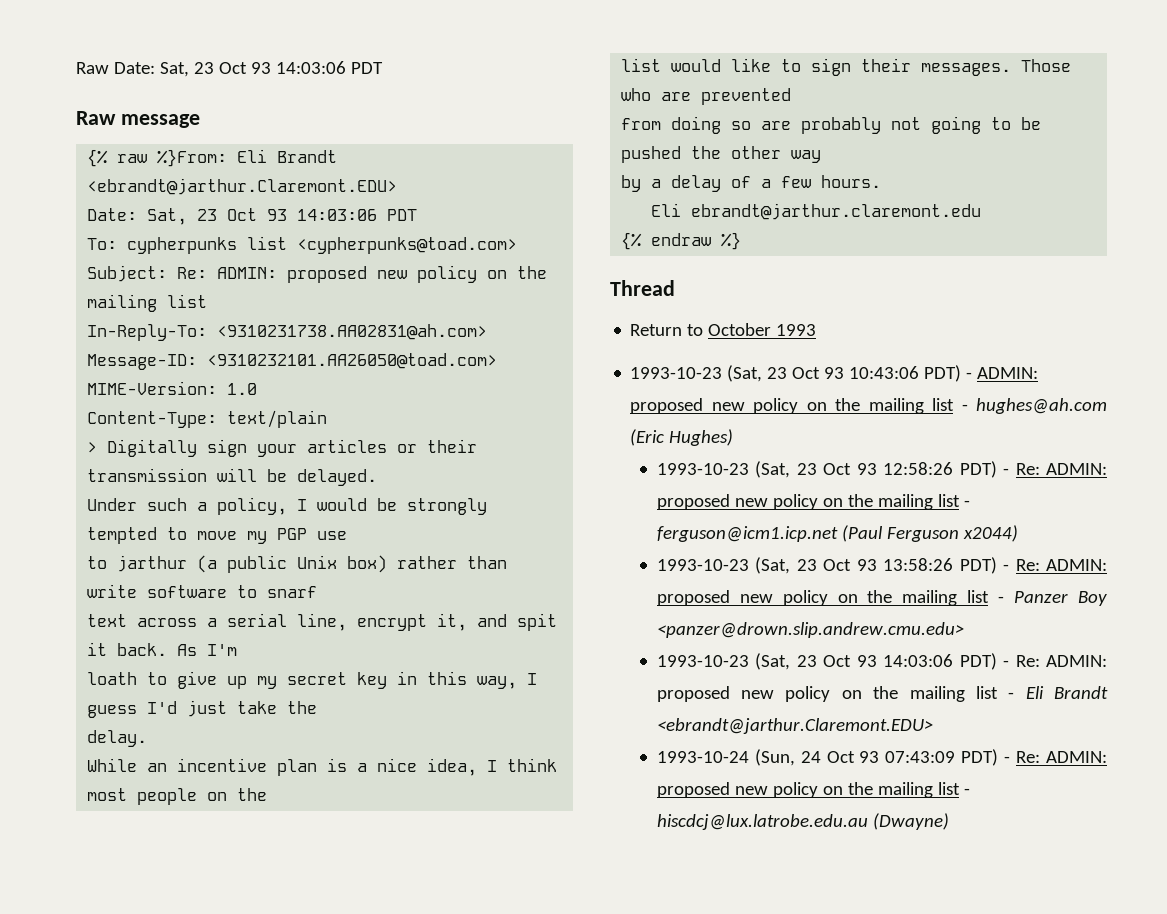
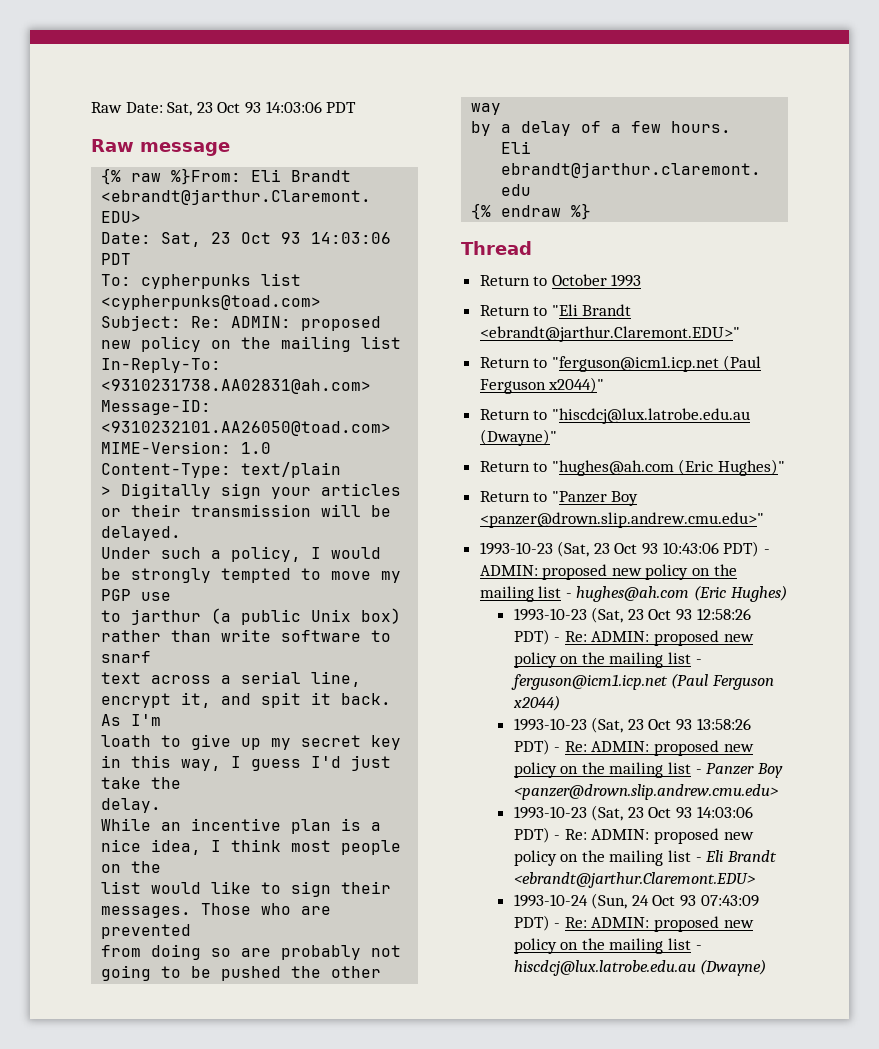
(817, 330) none -> [479,304,632,316] [479,326,740,342] [479,355,762,372] [479,377,605,394] [479,408,750,424] [479,429,557,446] [479,459,786,476] [479,491,639,506] [479,512,764,528] // Return to "Eli Brandt <ebrandt@jarthur.Claremont.EDU>" // Return to "ferguson@icm1.icp.net (Paul Ferguson x2044)" // Return to "hiscdcj@lux.latrobe.edu.au (Dwayne)" // Return to "hughes@ah.com (Eric Hughes)" // Return to "Panzer Boy <panzer@drown.slip.andrew.cmu.edu>"

